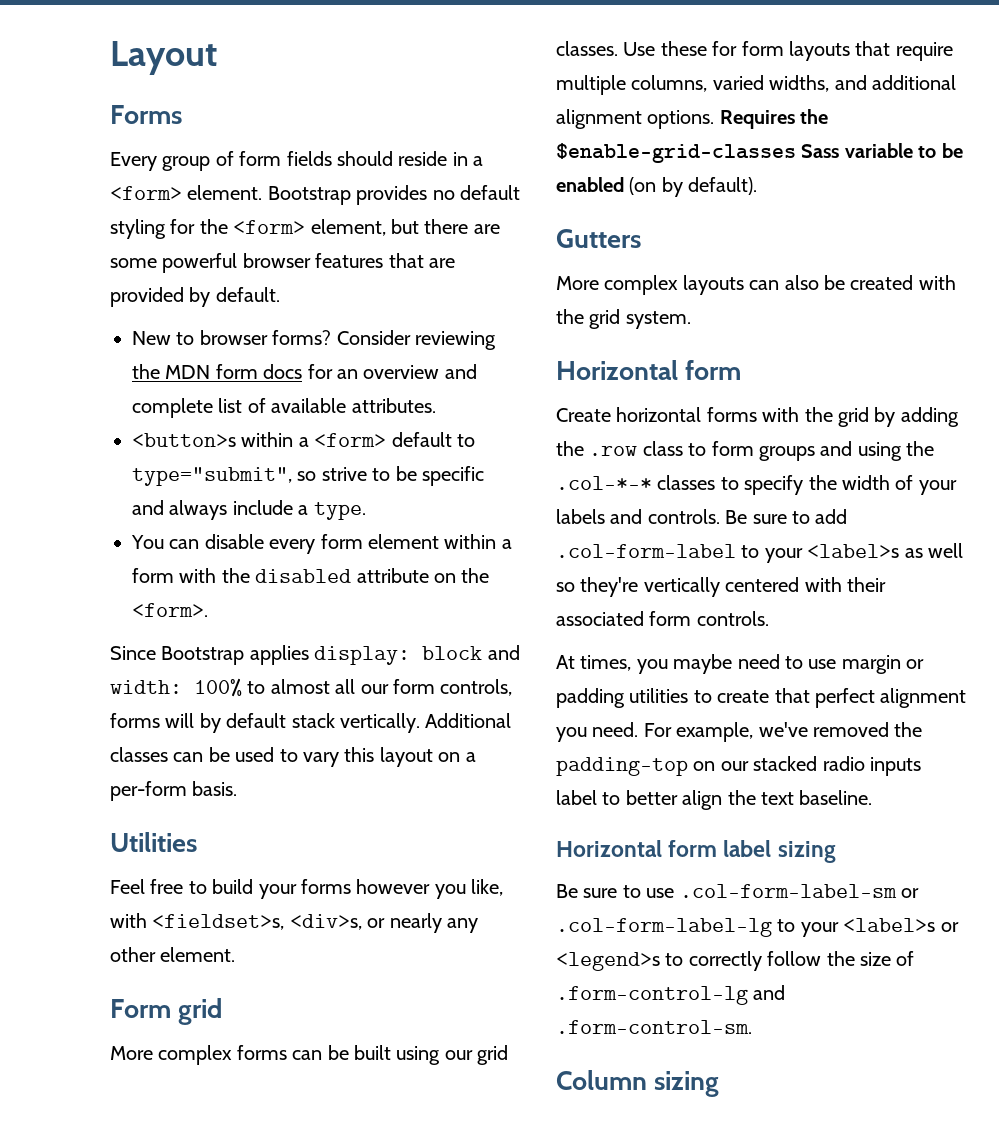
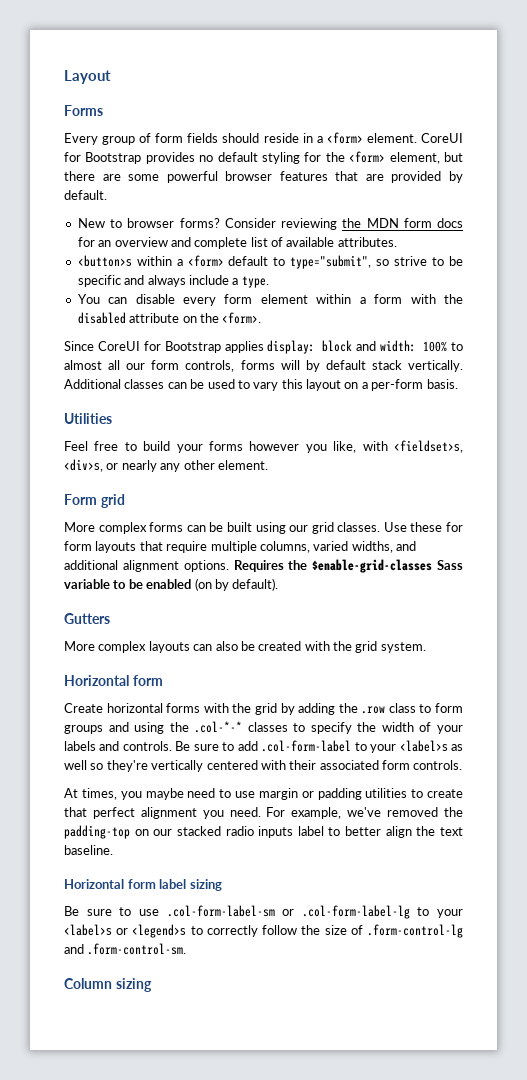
(263, 192) none -> [420,133,463,143] [64,152,81,162] CoreUI for
(156, 653) none -> [97,341,161,351] CoreUI for

